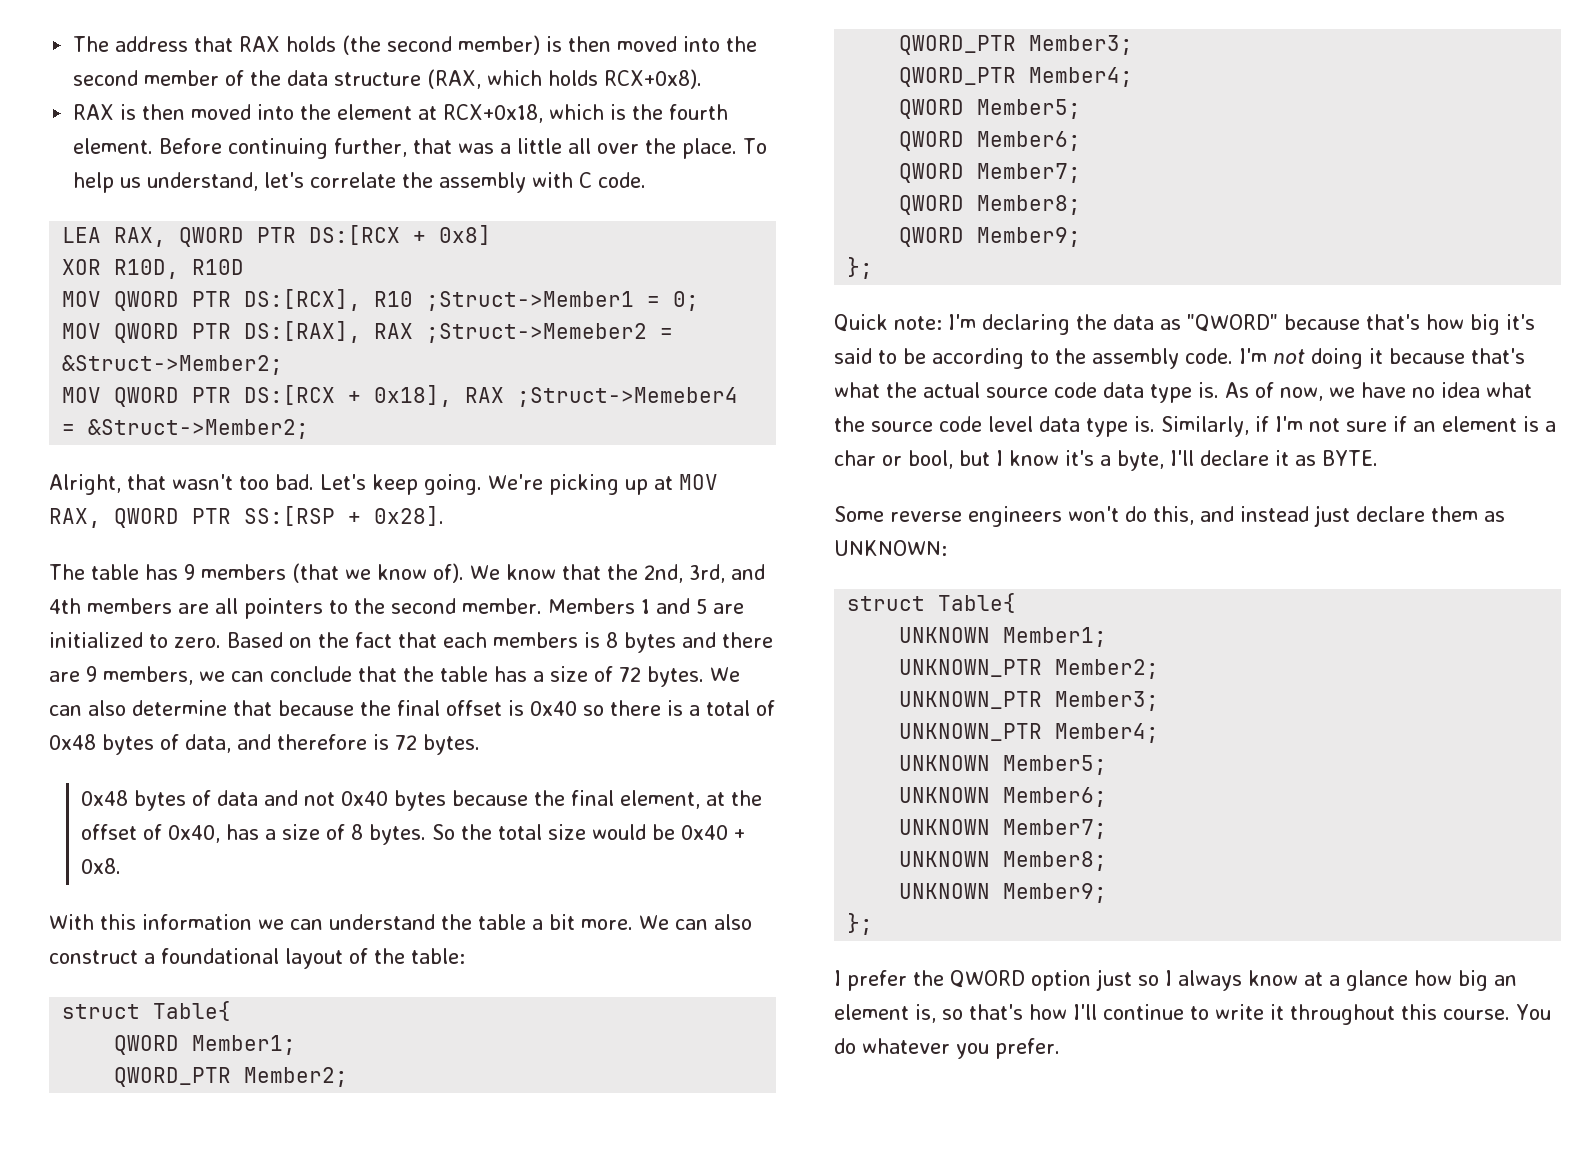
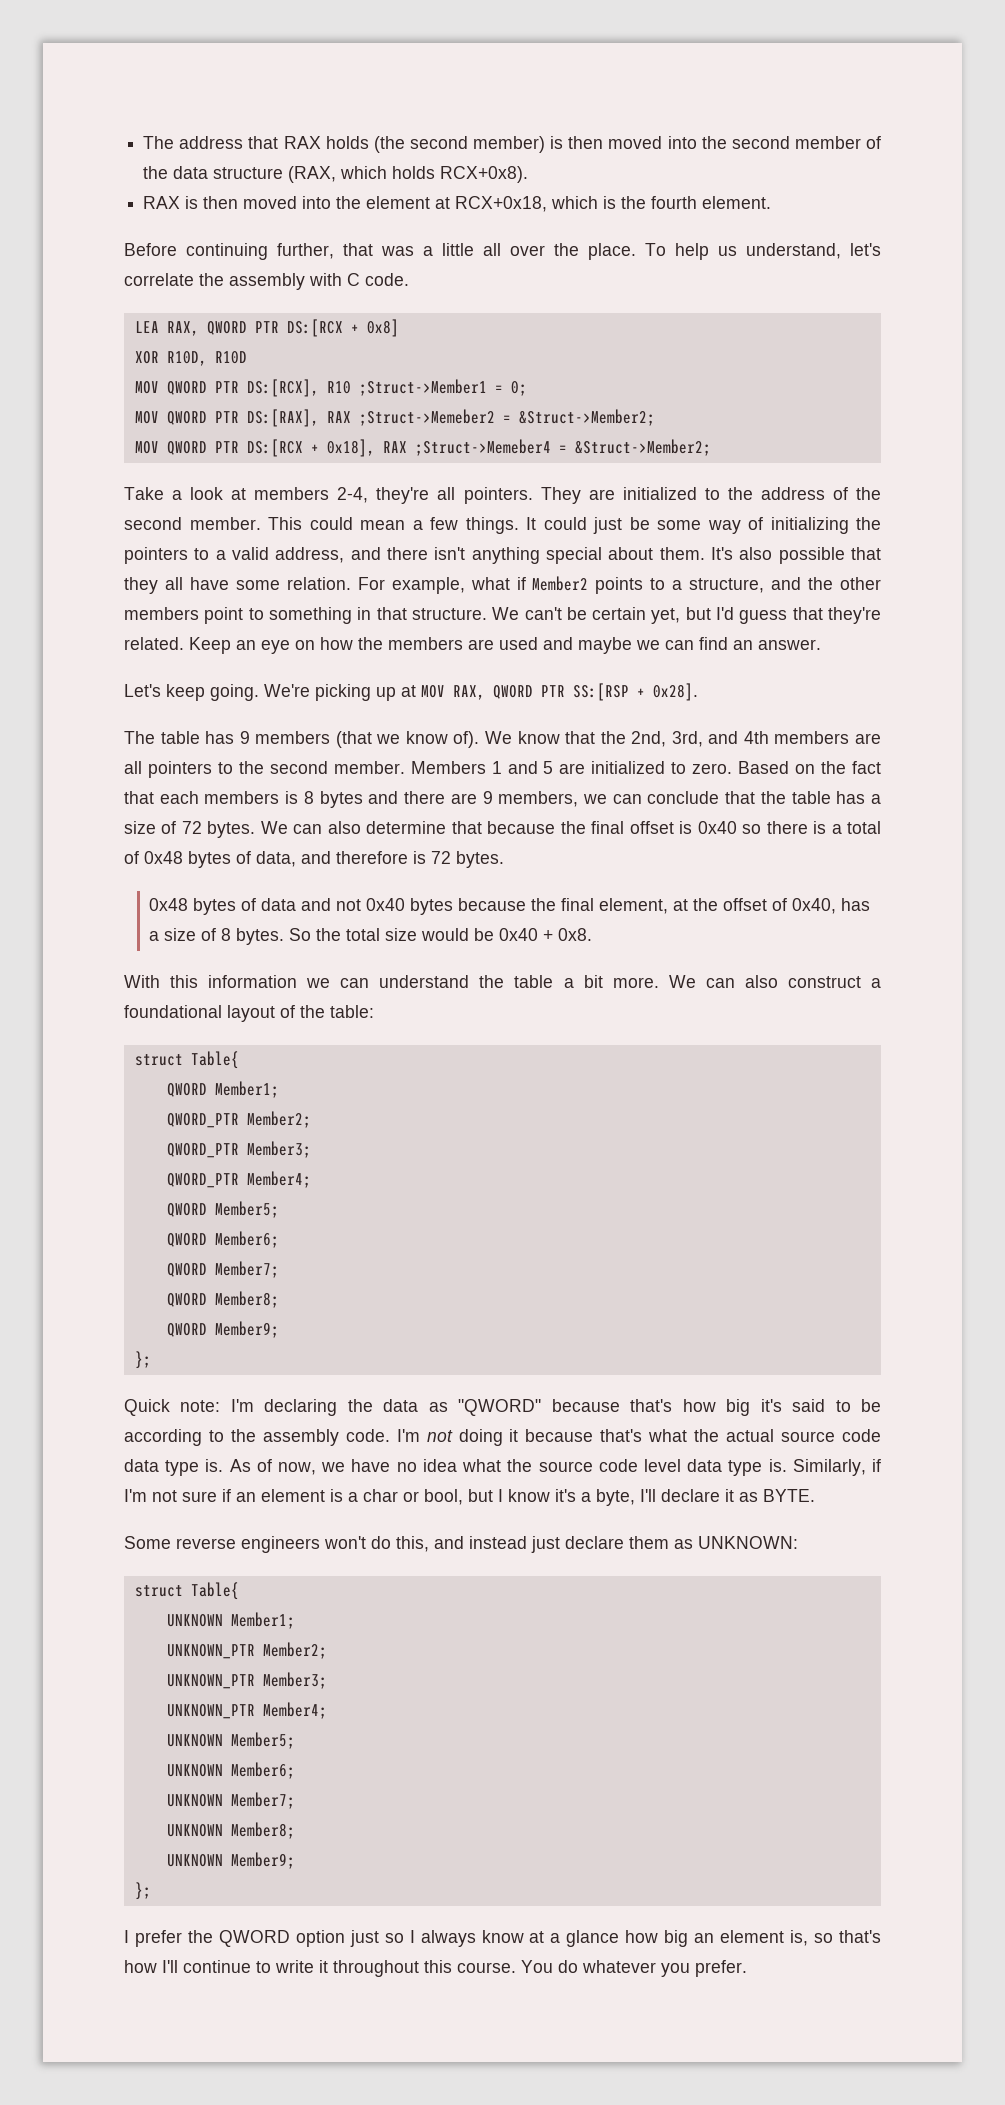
(154, 146) none -> (772, 202) //
[49,474,314,495] Alright, that wasn't too bad. -> [124,487,881,504] [124,517,881,534] [124,547,882,564] [124,576,881,594] [124,607,881,624] [124,637,821,654] Take a look at members 2-4, they're all pointers. They are initialized to the address of the second member. This could mean a few things. It could just be some way of initializing the pointers to a valid address, and there isn't anything special about them. It's also possible that they all have some relation. For example, what if Member2 points to a structure, and the other members point to something in that structure. We can't be certain yet, but I'd guess that they're related. Keep an eye on how the members are used and maybe we can find an answer. //

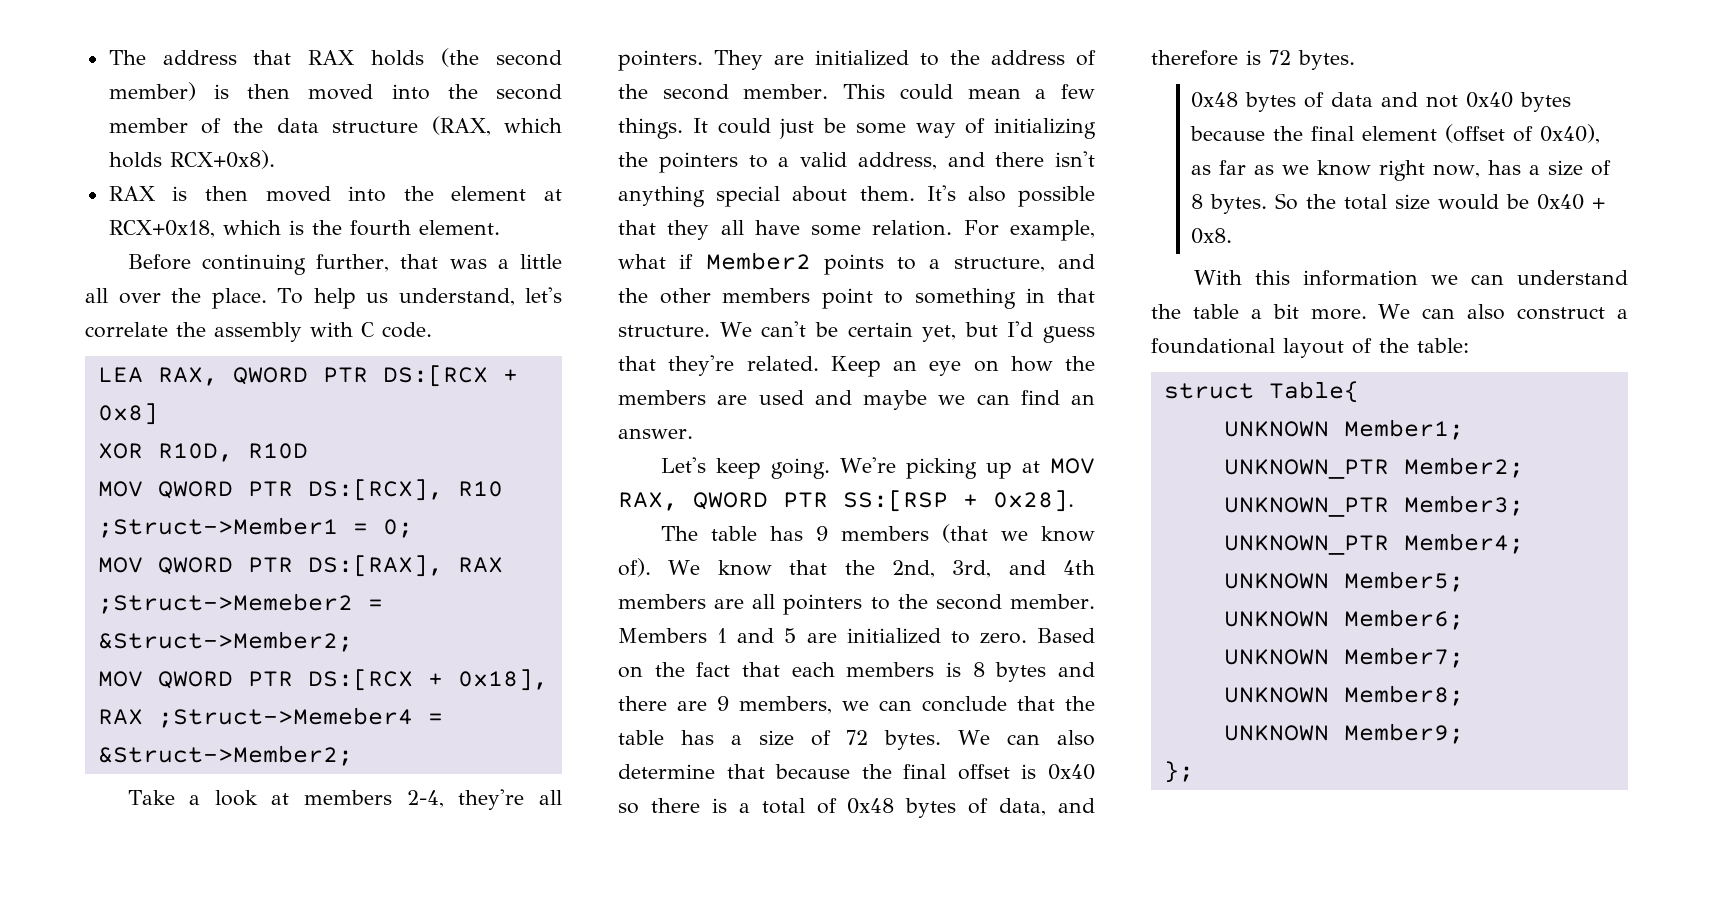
[599,898,837,914] element, at the offset of 0x40, -> [1362,124,1601,144] [1191,160,1481,181] element (offset of 0x40), as far as we know right now,
[166,1081,279,1098] [166,1111,311,1128] [166,1141,311,1158] [166,1171,311,1188] [166,1201,279,1218] [166,1231,279,1248] [166,1261,279,1278] [166,1291,279,1308] [166,1321,279,1338] [134,1351,151,1369] [124,1399,881,1416] [124,1429,881,1446] [124,1459,882,1476] [124,1489,815,1506] [124,1536,798,1553] [134,1582,239,1600] // QWORD Member1; // QWORD_PTR Member2; // QWORD_PTR Member3; // QWORD_PTR Member4; // QWORD Member5; // QWORD Member6; // QWORD Member7; // QWORD Member8; // QWORD Member9; // }; // Quick note: I'm declaring the data as "QWORD" because that's how big it's said to be according to the assembly code. I'm not doing it because that's what the actual source code data type is. As of now, we have no idea what the source code level data type is. Similarly, if I'm not sure if an element is a char or bool, but I know it's a byte, I'll declare it as BYTE. // Some reverse engineers won't do this, and instead just declare them as UNKNOWN: // struct Table{ -> (1359, 392) none
[124,1930,881,1947] [124,1960,747,1977] // I prefer the QWORD option just so I always know at a glance how big an element is, so that's how I'll continue to write it throughout this course. You do whatever you prefer. -> (1194, 772) none

